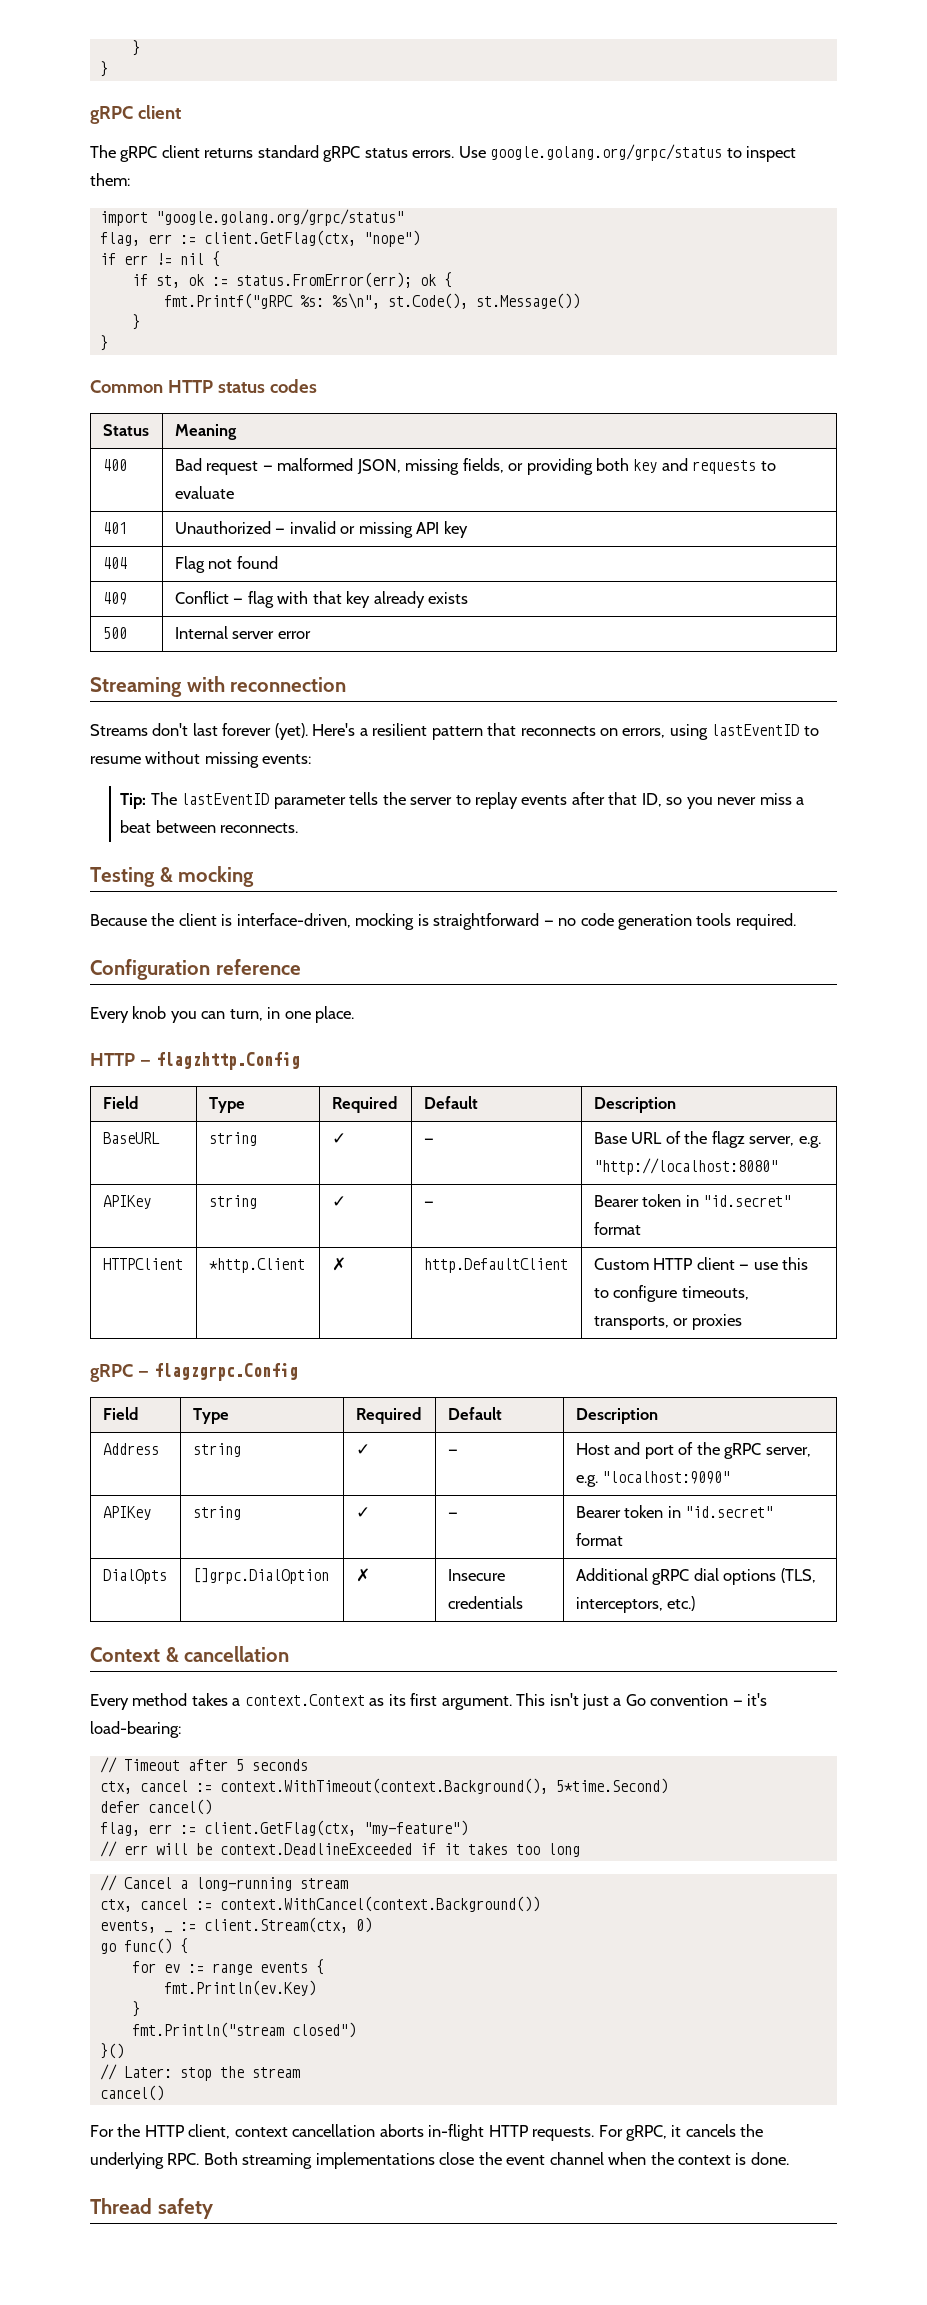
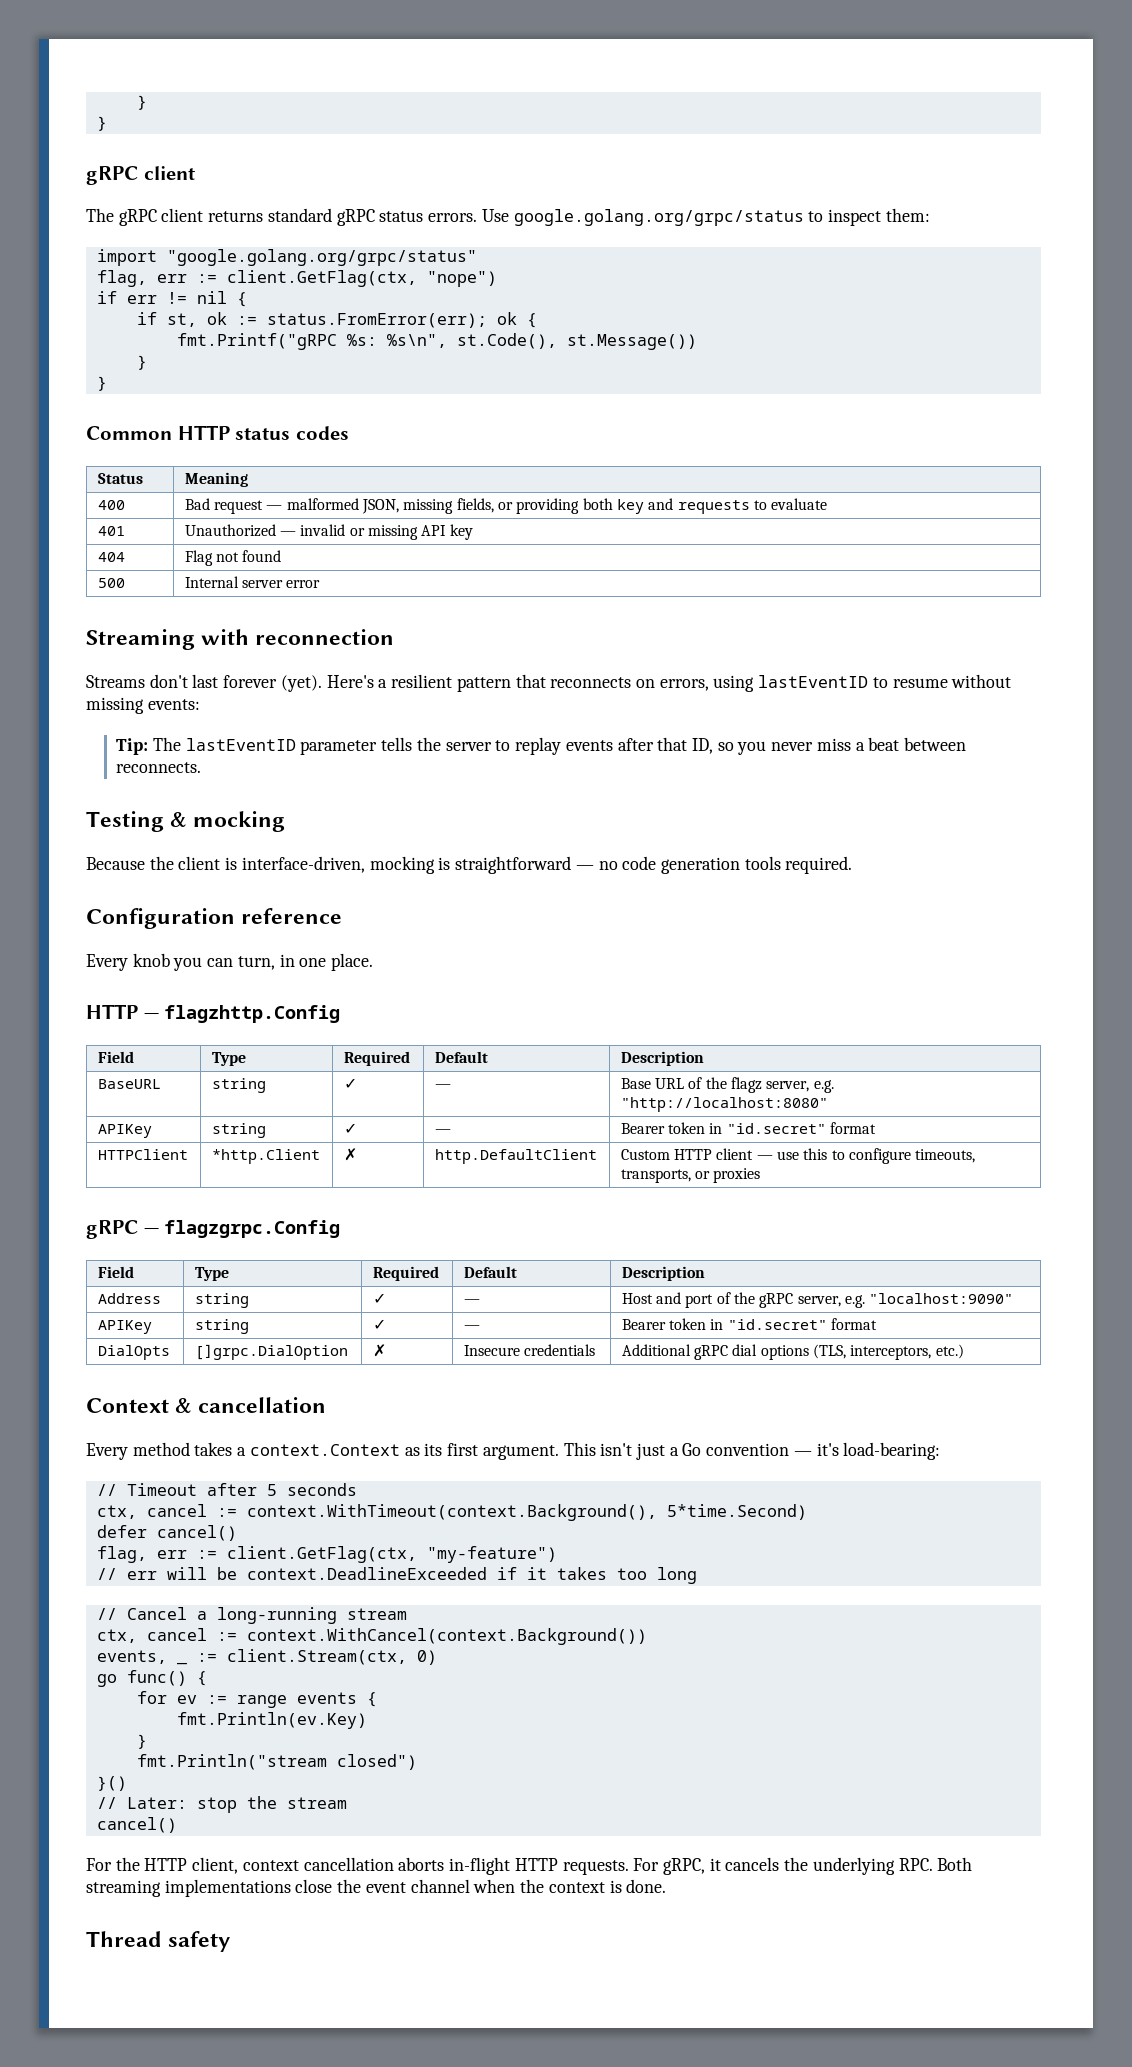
[102,592,127,605] [174,591,469,608] // 409 | Conflict — flag with that key already exists -> (282, 556) none

